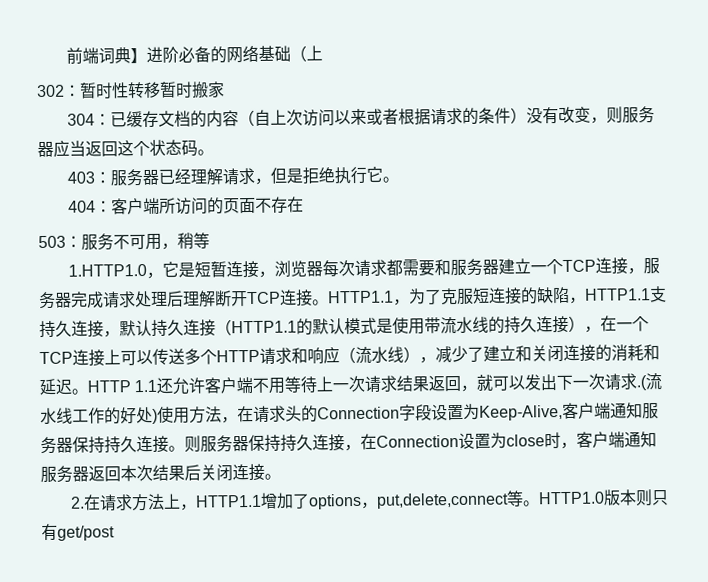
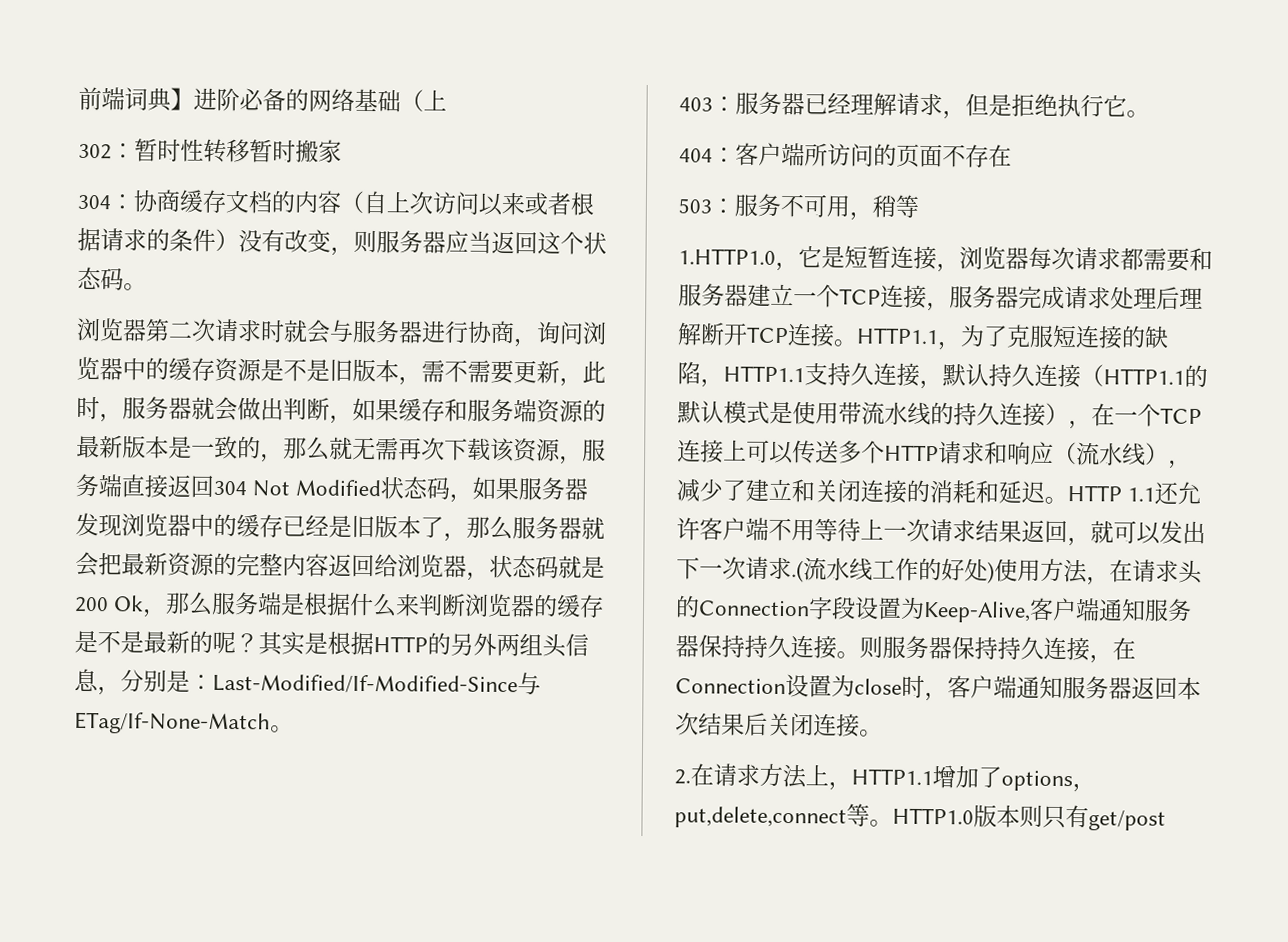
[109,112,127,128] 已 -> [133,189,181,213] 协商
(214, 152) none -> [76,317,607,348] [76,356,606,387] [76,395,606,424] [76,434,606,465] [75,473,589,503] [75,512,605,542] [75,551,605,581] [74,591,605,618] [74,629,589,658] [74,668,541,696] [74,711,294,735] // 浏览器第二次请求时就会与服务器进行协商，询问浏览器中的缓存资源是不是旧版本，需不需要更新，此时，服务器就会做出判断，如果缓存和服务端资源的最新版本是一致的，那么就无需再次下载该资源，服务端直接返回304 Not Modified状态码，如果服务器发现浏览器中的缓存已经是旧版本了，那么服务器就会把最新资源的完整内容返回给浏览器，状态码就是200 Ok，那么服务端是根据什么来判断浏览器的缓存是不是最新的呢？其实是根据HTTP的另外两组头信息，分别是：Last-Modified/If-Modified-Since与ETag/If-None-Match。

